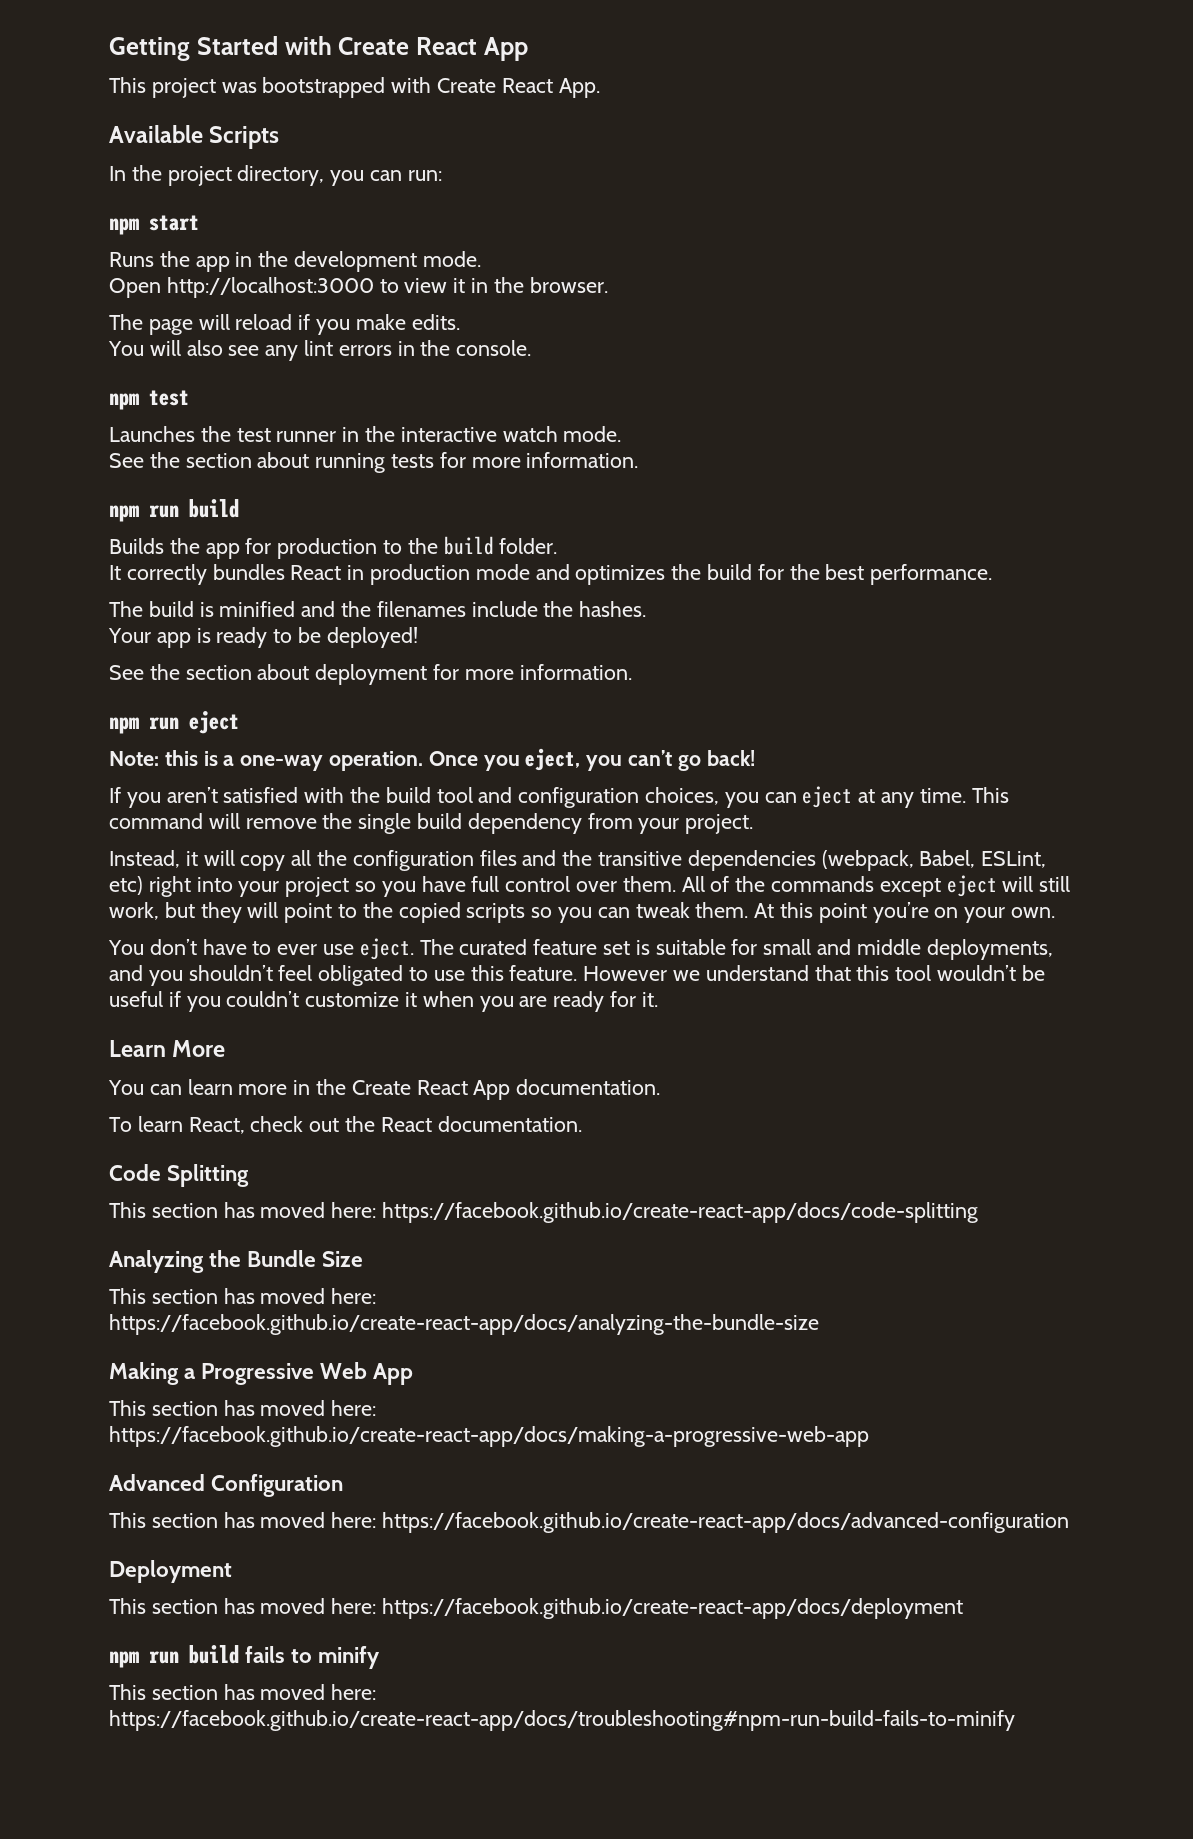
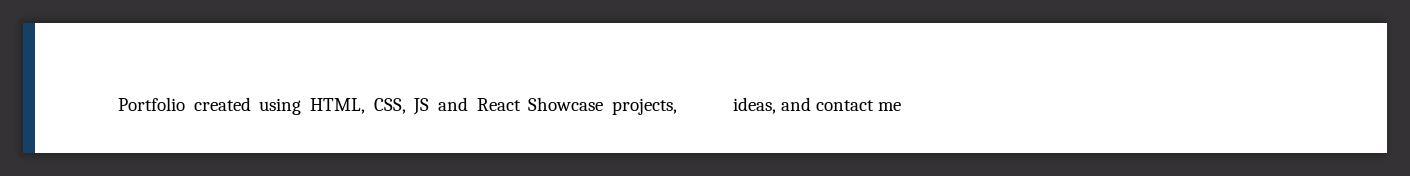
[109,36,528,61] [109,77,600,98] [109,125,280,149] [109,165,442,186] [109,215,199,235] [109,251,481,272] [109,277,608,298] [109,314,460,335] [108,340,532,361] [109,390,189,410] [109,426,622,442] [109,452,639,473] [109,499,239,522] [109,536,558,559] [109,564,993,585] [109,601,647,617] [108,627,418,648] [109,664,632,685] [109,711,239,734] [109,748,755,771] [109,786,1009,808] [109,813,754,834] [109,850,1047,871] [109,875,1071,897] [109,902,1056,923] [108,938,1053,960] [109,965,1045,986] [109,991,658,1012] [109,1040,226,1057] [108,1079,661,1100] [109,1116,582,1134] [109,1164,250,1187] [109,1202,979,1223] [109,1250,364,1273] [109,1288,377,1304] [109,1314,819,1335] [109,1362,414,1385] [109,1400,377,1416] [109,1426,869,1447] [109,1474,344,1497] [109,1512,1070,1533] [109,1560,232,1583] [109,1598,964,1619] [109,1645,381,1669] [109,1684,377,1700] [109,1710,1015,1731] Getting Started with Create React App // This project was bootstrapped with Create React App. // Available Scripts // In the project directory, you can run: // npm start // Runs the app in the development mode. // Open http://localhost:3000 to view it in the browser. // The page will reload if you make edits. // You will also see any lint errors in the console. // npm test // Launches the test runner in the interactive watch mode. // See the section about running tests for more information. // npm run build // Builds the app for production to the build folder. // It correctly bundles React in production mode and optimizes the build for the best performance. // The build is minified and the filenames include the hashes. // Your app is ready to be deployed! // See the section about deployment for more information. // npm run eject // Note: this is a one-way operation. Once you eject, you can’t go back! // If you aren’t satisfied with the build tool and configuration choices, you can eject at any time. This command will remove the single build dependency from your project. // Instead, it will copy all the configuration files and the transitive dependencies (webpack, Babel, ESLint, etc) right into your project so you have full control over them. All of the commands except eject will still work, but they will point to the copied scripts so you can tweak them. At this point you’re on your own. // You don’t have to ever use eject. The curated feature set is suitable for small and middle deployments, and you shouldn’t feel obligated to use this feature. However we understand that this tool wouldn’t be useful if you couldn’t customize it when you are ready for it. // Learn More // You can learn more in the Create React App documentation. // To learn React, check out the React documentation. // Code Splitting // This section has moved here: https://facebook.github.io/create-react-app/docs/code-splitting // Analyzing the Bundle Size // This section has moved here: https://facebook.github.io/create-react-app/docs/analyzing-the-bundle-size // Making a Progressive Web App // This section has moved here: https://facebook.github.io/create-react-app/docs/making-a-progressive-web-app // Advanced Configuration // This section has moved here: https://facebook.github.io/create-react-app/docs/advanced-configuration // Deployment // This section has moved here: https://facebook.github.io/create-react-app/docs/deployment // npm run build fails to minify // This section has moved here: https://facebook.github.io/create-react-app/docs/troubleshooting#npm-run-build-fails-to-minify -> [118,97,902,115] Portfolio created using HTML, CSS, JS and React Showcase projects, ideas, and contact me

